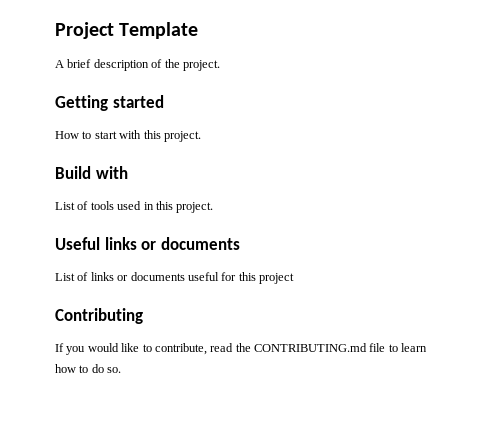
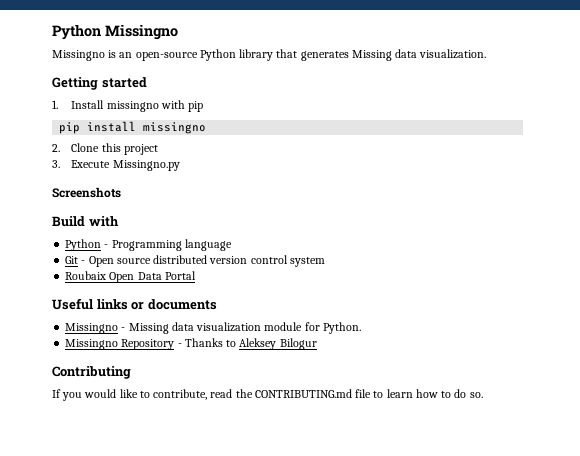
[55,22,199,39] [55,59,220,71] [55,95,164,111] [55,130,201,142] [55,166,128,179] [55,201,214,213] [55,237,240,250] [55,272,294,284] Project Template // A brief description of the project. // Getting started // How to start with this project. // Build with // List of tools used in this project. // Useful links or documents // List of links or documents useful for this project -> [52,24,178,40] [52,49,487,61] [52,77,147,90] [52,100,204,112] [59,121,207,134] [52,143,158,155] [52,160,180,171] [52,187,121,198] [52,216,119,227] [65,239,232,251] [65,255,325,267] [65,271,196,283] [52,298,217,310] [65,322,361,334] [65,338,317,350] Python Missingno // Missingno is an open-source Python library that generates Missing data visualization. // Getting started // 1. Install missingno with pip // pip install missingno // 2. Clone this project // 3. Execute Missingno.py // Screenshots // Build with // Python - Programming language // Git - Open source distributed version control system // Roubaix Open Data Portal // Useful links or documents // Missingno - Missing data visualization module for Python. // Missingno Repository - Thanks to Aleksey Bilogur

